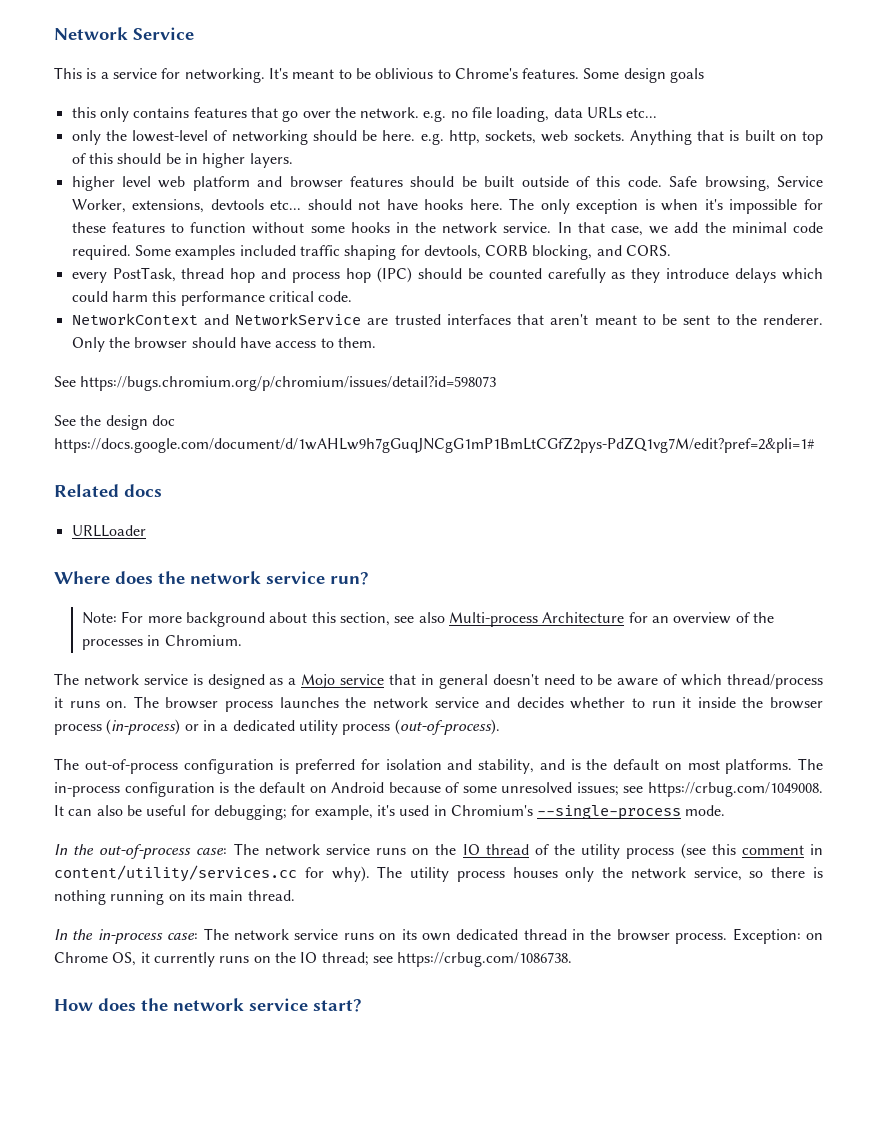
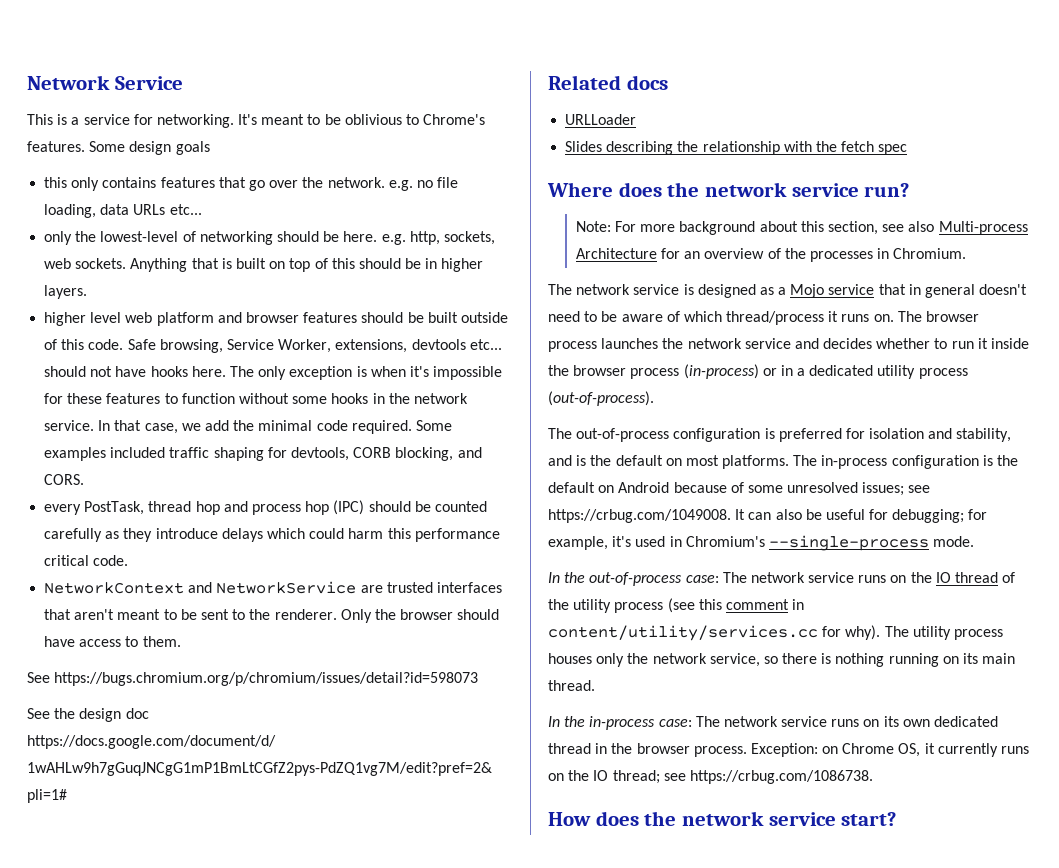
(146, 531) none -> [565,141,908,155] // Slides describing the relationship with the fetch spec

